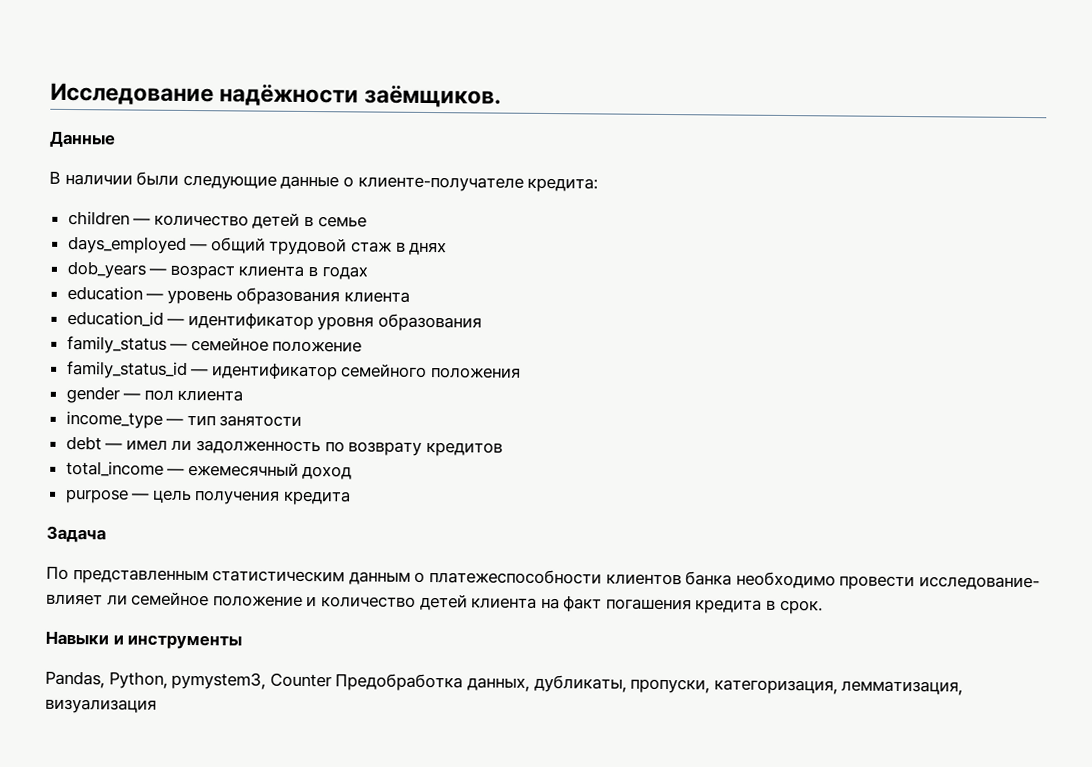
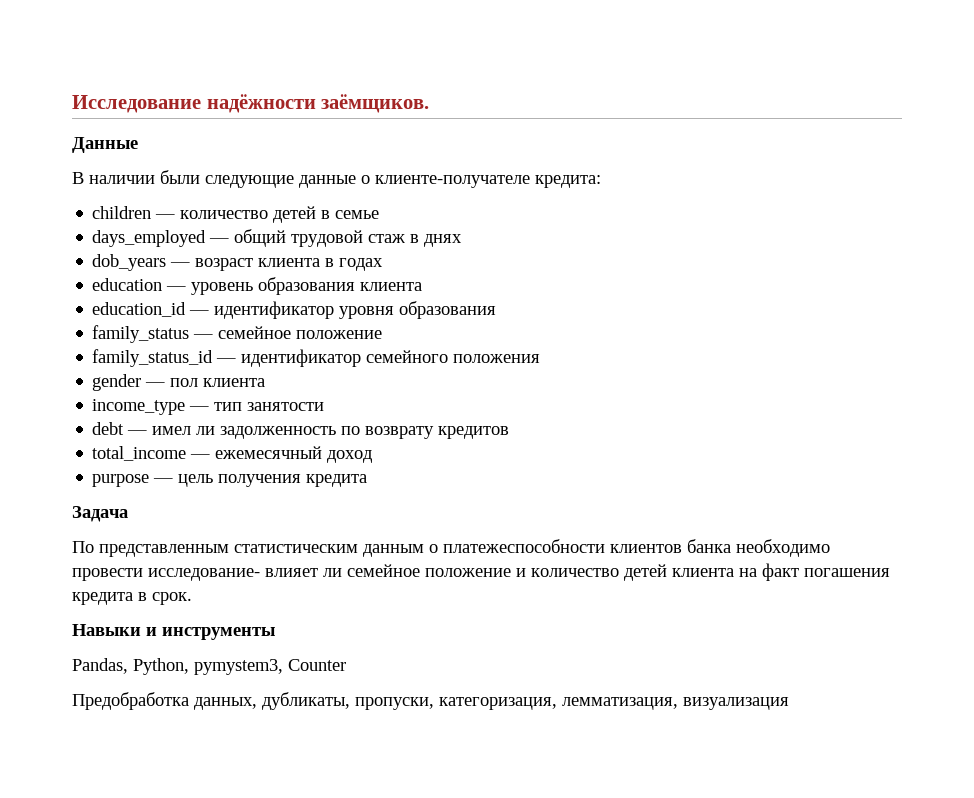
(332, 680) none -> (346, 665) //

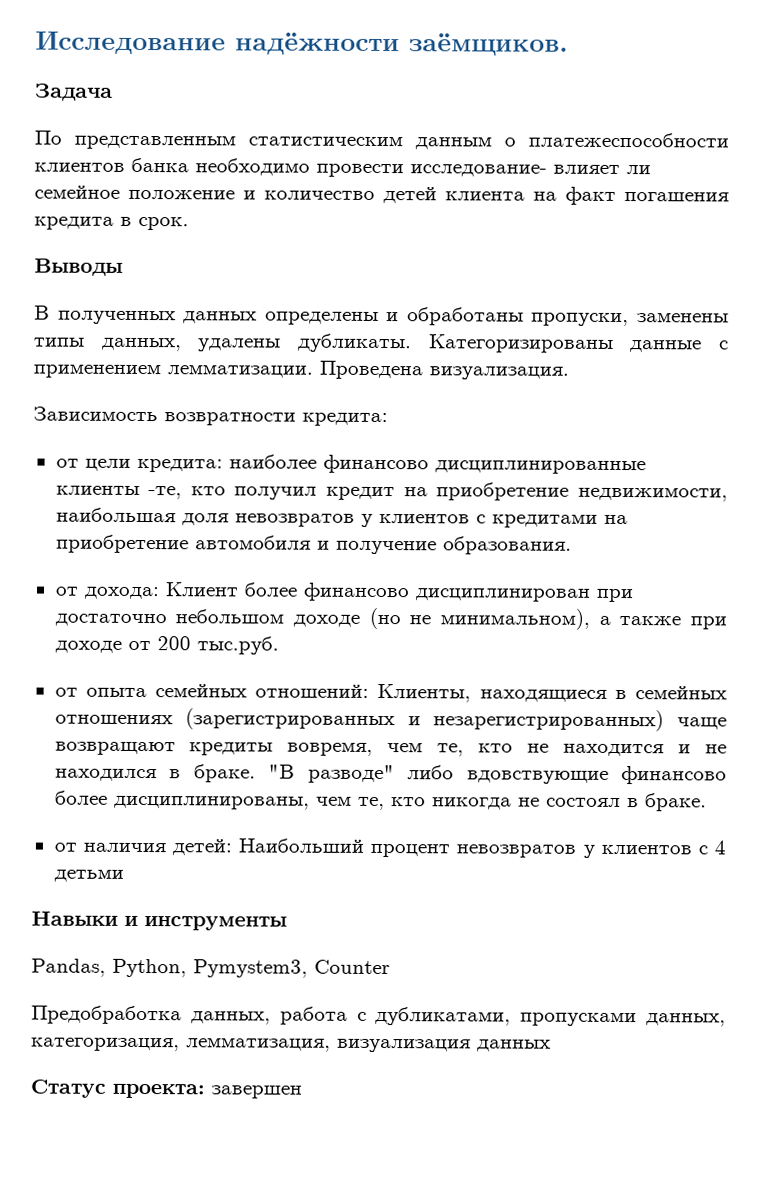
[72,137,138,153] [72,170,601,188] [92,206,380,223] [92,229,463,247] [92,254,384,271] [92,277,423,295] [92,301,497,319] [92,325,383,343] [92,349,541,367] [92,374,266,391] [92,399,325,415] [92,422,510,439] [92,446,373,463] [92,474,368,487] // Данные // В наличии были следующие данные о клиенте-получателе кредита: // children — количество детей в семье // days_employed — общий трудовой стаж в днях // dob_years — возраст клиента в годах // education — уровень образования клиента // education_id — идентификатор уровня образования // family_status — семейное положение // family_status_id — идентификатор семейного положения // gender — пол клиента // income_type — тип занятости // debt — имел ли задолженность по возврату кредитов // total_income — ежемесячный доход // purpose — цель получения кредита -> (568, 44) none
(192, 598) none -> [34,258,123,276] [34,305,729,327] [34,333,729,353] [33,360,569,380] [33,406,388,427] [55,454,646,475] [55,482,729,502] [55,507,628,528] [55,534,572,555] [54,582,634,603] [54,607,727,630] [54,636,279,655] [54,683,728,703] [54,708,727,732] [54,741,727,757] [54,764,727,785] [54,790,707,812] [53,838,727,858] [53,869,124,882] // Выводы // В полученных данных определены и обработаны пропуски, заменены типы данных, удалены дубликаты. Категоризированы данные с применением лемматизации. Проведена визуализация. // Зависимость возвратности кредита: // от цели кредита: наиболее финансово дисциплинированные клиенты -те, кто получил кредит на приобретение недвижимости, наибольшая доля невозвратов у клиентов с кредитами на приобретение автомобиля и получение образования. // от дохода: Клиент более финансово дисциплинирован при достаточно небольшом доходе (но не минимальном), а также при доходе от 200 тыс.руб. // от опыта семейных отношений: Клиенты, находящиеся в семейных отношениях (зарегистрированных и незарегистрированных) чаще возвращают кредиты вовремя, чем те, кто не находится и не находился в браке. "В разводе" либо вдовствующие финансово более дисциплинированы, чем те, кто никогда не состоял в браке. // от наличия детей: Наибольший процент невозвратов у клиентов с 4 детьми
[194,659,283,675] pymystem3, -> [193,959,308,978] Pymystem3,
[262,692,789,710] дубликаты, пропуски, категоризация, лемматизация, визуализация -> [279,1006,726,1027] [31,1037,551,1053] [30,1079,302,1099] работа с дубликатами, пропусками данных, категоризация, лемматизация, визуализация данных // Статус проекта: завершен

